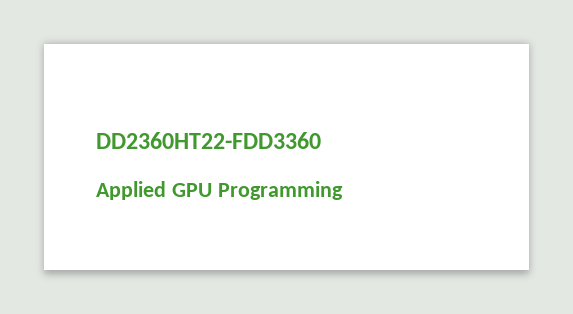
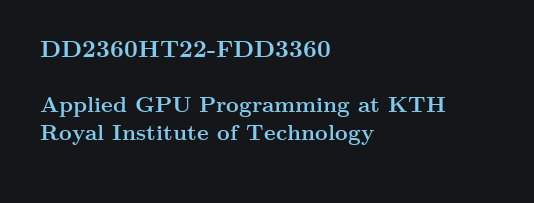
(343, 190) none -> [358,97,446,112] [40,125,374,145] at KTH Royal Institute of Technology

